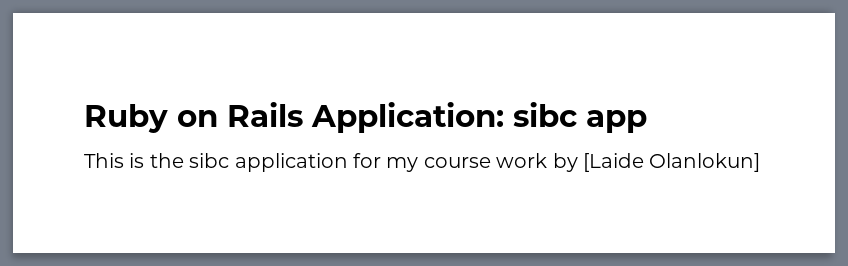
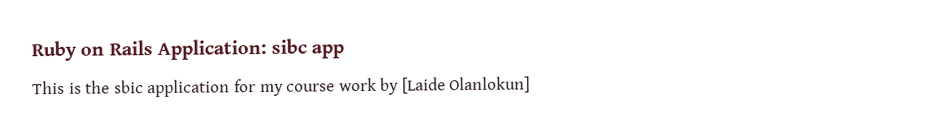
[189,153,230,168] sibc -> [113,80,144,94] sbic

